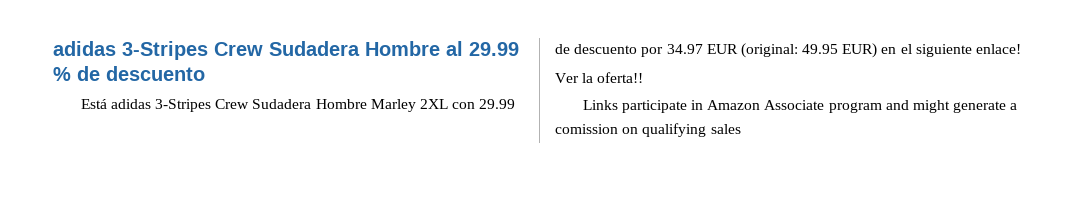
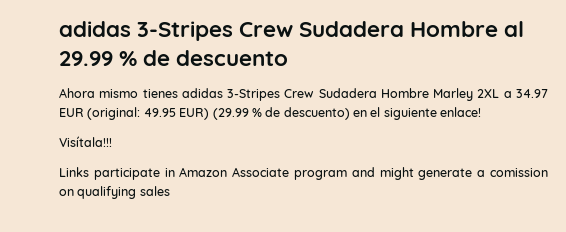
[80,99,107,109] Está -> [59,88,178,98] Ahora mismo tienes
[452,99,516,109] [555,44,664,57] con 29.99 de descuento por -> [503,91,512,98] a
(878, 50) none -> [212,107,350,120] (29.99 % de descuento)
[555,72,644,83] Ver la oferta!! -> [59,136,112,147] Visítala!!!

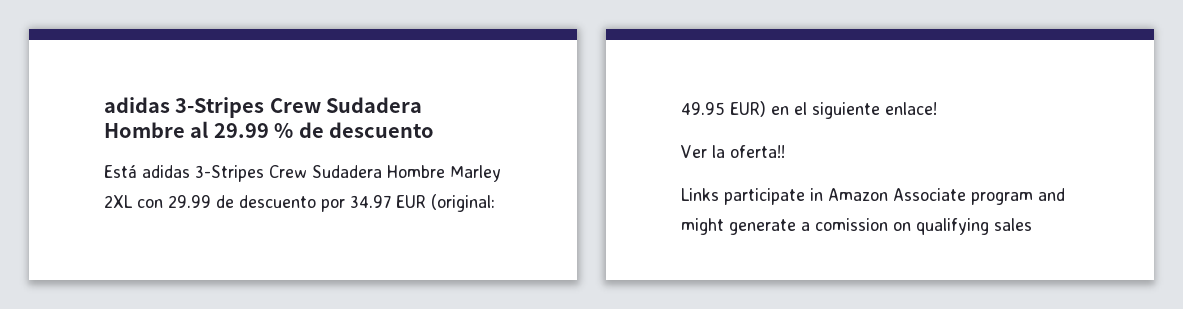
[59,88,178,98] Ahora mismo tienes -> [104,165,137,178] Está
[503,91,512,98] a -> [137,195,345,212] con 29.99 de descuento por
[212,107,350,120] (29.99 % de descuento) -> (766, 109) none
[59,136,112,147] Visítala!!! -> [681,145,785,158] Ver la oferta!!

